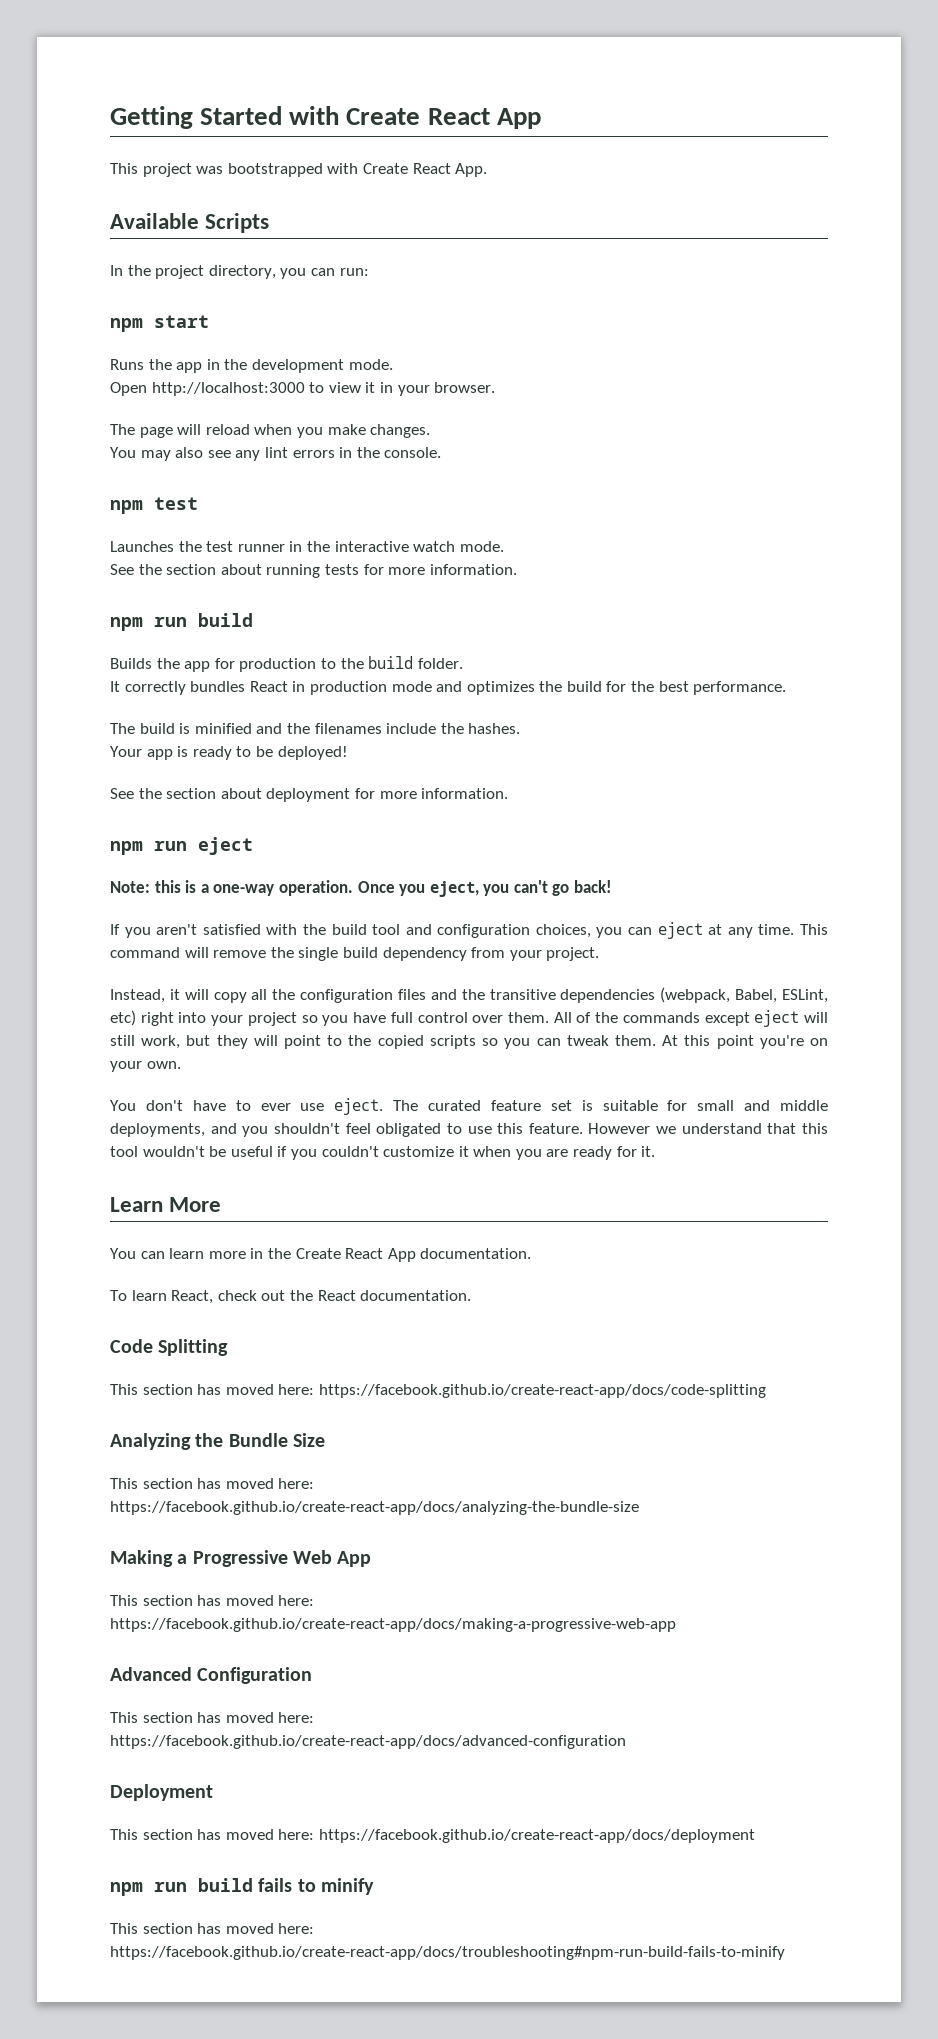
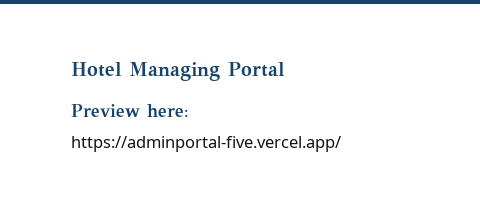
[110,106,541,129] [110,163,488,177] [110,213,270,233] [110,265,369,279] [110,315,209,332] [110,359,393,373] [110,382,496,396] [110,424,431,438] [110,447,442,461] [110,497,198,514] [110,541,504,552] [110,564,517,578] [110,613,253,631] [110,656,463,672] [110,681,787,695] [110,723,521,734] [110,746,348,760] [110,788,509,802] [110,837,253,855] [110,880,613,897] [110,922,828,939] [110,947,600,961] [110,987,828,1003] [110,1010,828,1027] [110,1035,829,1049] [110,1061,181,1072] [110,1098,828,1115] [110,1123,828,1137] [110,1146,656,1160] [110,1197,222,1212] [110,1248,532,1262] [110,1290,472,1304] [110,1339,229,1356] [110,1384,766,1398] [110,1433,325,1450] [110,1478,315,1489] [110,1501,639,1515] [110,1550,372,1567] [110,1595,315,1606] [110,1618,676,1632] [110,1667,313,1684] [110,1712,315,1723] [110,1735,626,1749] [110,1784,213,1801] [110,1829,755,1843] [110,1878,374,1896] [110,1923,315,1934] [110,1946,785,1960] Getting Started with Create React App // This project was bootstrapped with Create React App. // Available Scripts // In the project directory, you can run: // npm start // Runs the app in the development mode. // Open http://localhost:3000 to view it in your browser. // The page will reload when you make changes. // You may also see any lint errors in the console. // npm test // Launches the test runner in the interactive watch mode. // See the section about running tests for more information. // npm run build // Builds the app for production to the build folder. // It correctly bundles React in production mode and optimizes the build for the best performance. // The build is minified and the filenames include the hashes. // Your app is ready to be deployed! // See the section about deployment for more information. // npm run eject // Note: this is a one-way operation. Once you eject, you can't go back! // If you aren't satisfied with the build tool and configuration choices, you can eject at any time. This command will remove the single build dependency from your project. // Instead, it will copy all the configuration files and the transitive dependencies (webpack, Babel, ESLint, etc) right into your project so you have full control over them. All of the commands except eject will still work, but they will point to the copied scripts so you can tweak them. At this point you're on your own. // You don't have to ever use eject. The curated feature set is suitable for small and middle deployments, and you shouldn't feel obligated to use this feature. However we understand that this tool wouldn't be useful if you couldn't customize it when you are ready for it. // Learn More // You can learn more in the Create React App documentation. // To learn React, check out the React documentation. // Code Splitting // This section has moved here: https://facebook.github.io/create-react-app/docs/code-splitting // Analyzing the Bundle Size // This section has moved here: https://facebook.github.io/create-react-app/docs/analyzing-the-bundle-size // Making a Progressive Web App // This section has moved here: https://facebook.github.io/create-react-app/docs/making-a-progressive-web-app // Advanced Configuration // This section has moved here: https://facebook.github.io/create-react-app/docs/advanced-configuration // Deployment // This section has moved here: https://facebook.github.io/create-react-app/docs/deployment // npm run build fails to minify // This section has moved here: https://facebook.github.io/create-react-app/docs/troubleshooting#npm-run-build-fails-to-minify -> [71,62,285,81] [71,104,188,117] [71,136,341,152] Hotel Managing Portal // Preview here: // https://adminportal-five.vercel.app/

